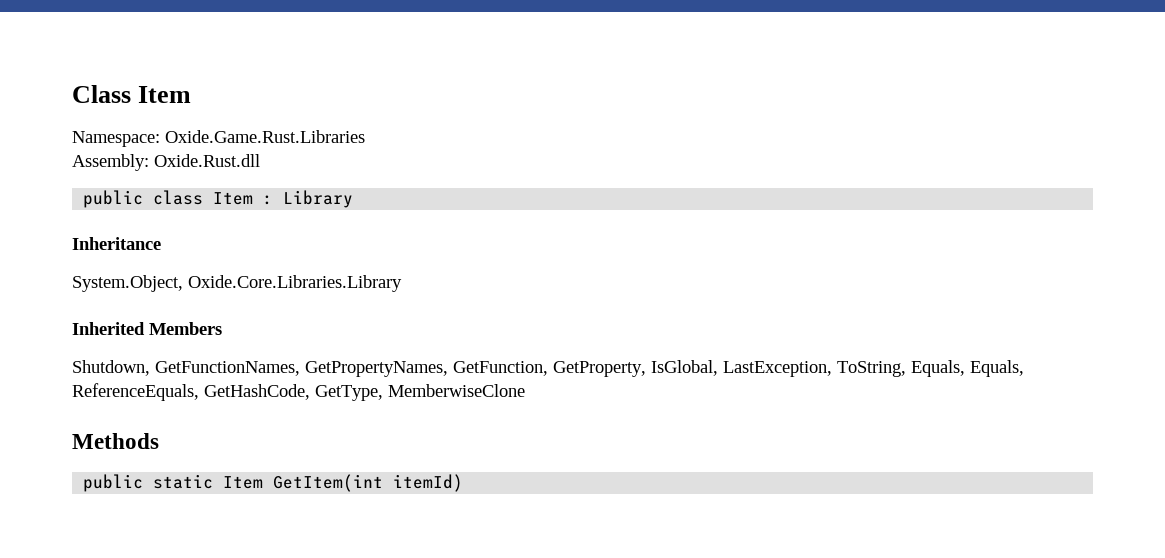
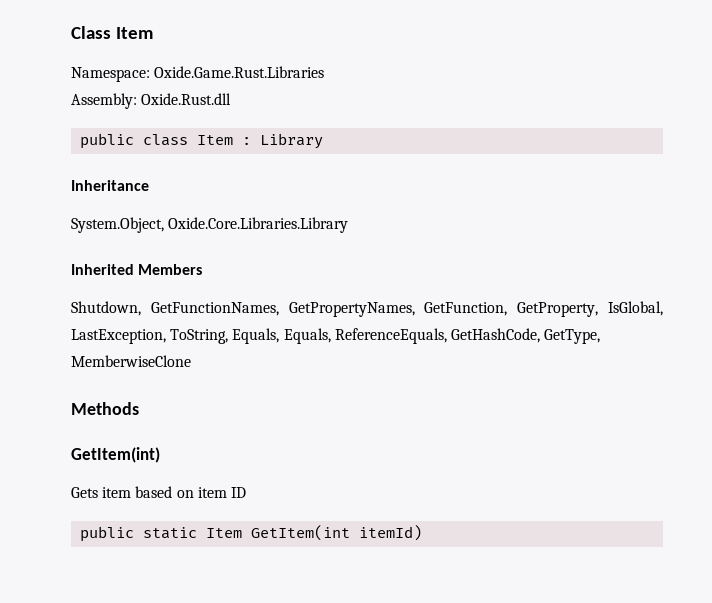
(159, 441) none -> [71,447,160,463] [71,486,246,498] // GetItem(int) // Gets item based on item ID

